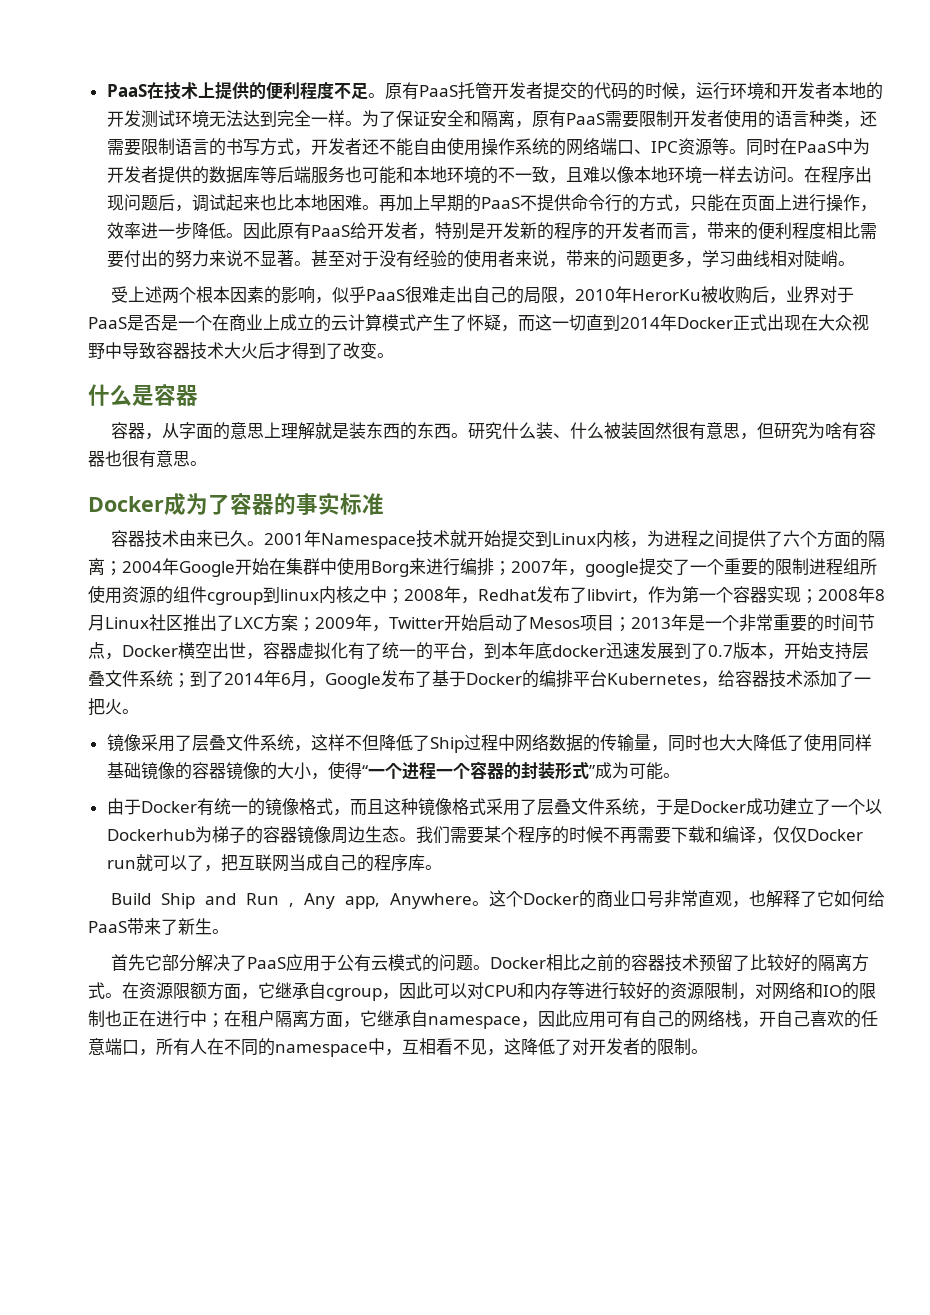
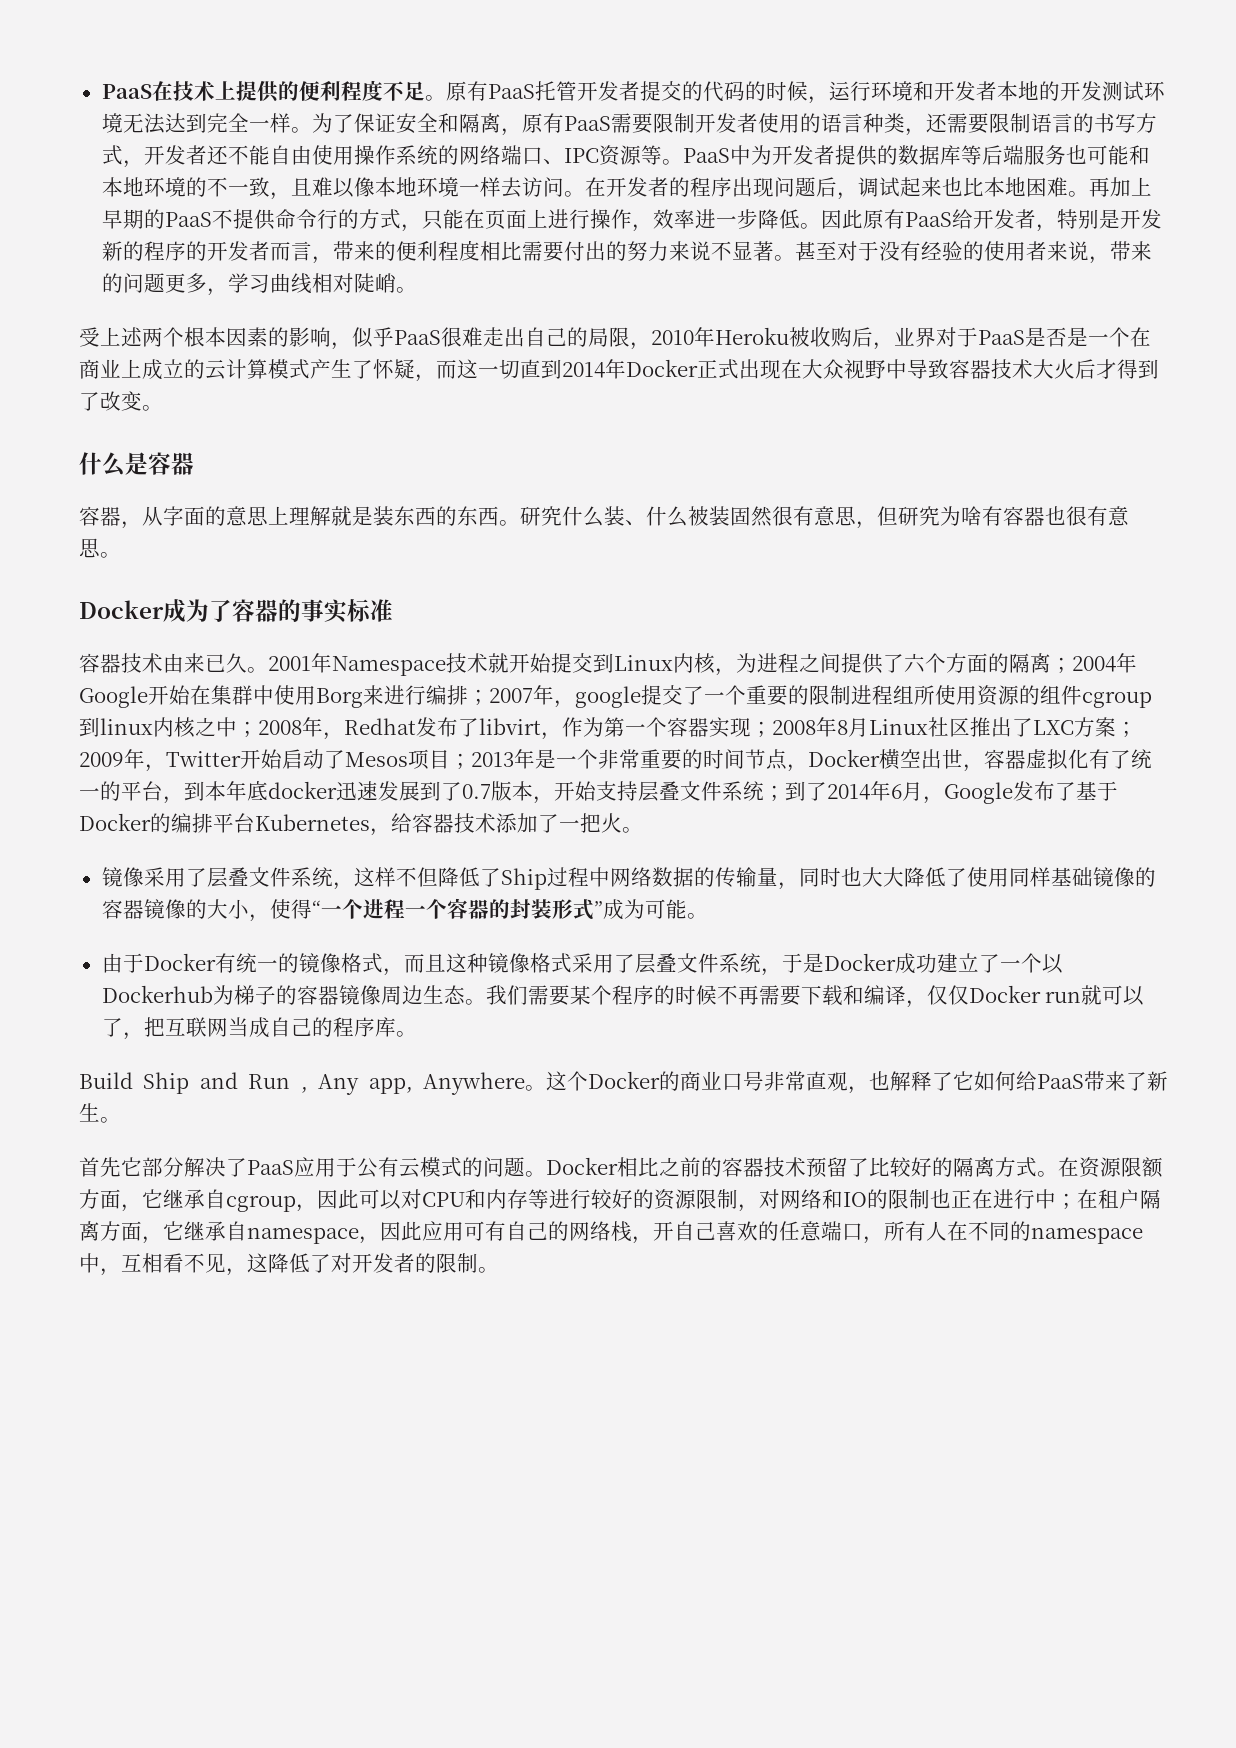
[745,138,797,156] 同时在 -> (683, 162) none
(821, 174) none -> [605,177,690,197] 开发者的
[631,289,701,301] HerorKu -> [715,327,789,345] Heroku

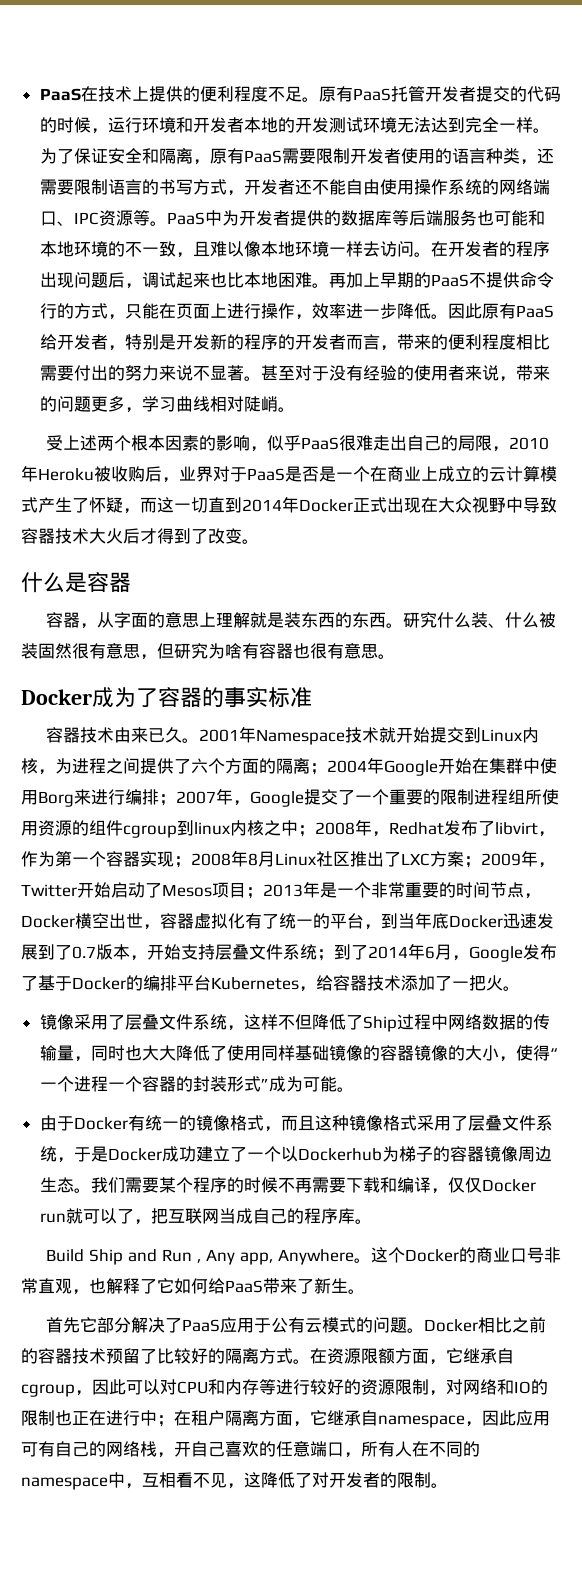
[575,686,641,708] google -> [250,791,304,807] Google
[205,781,337,801] 本年底docker -> [398,912,503,929] 当年底Docker

